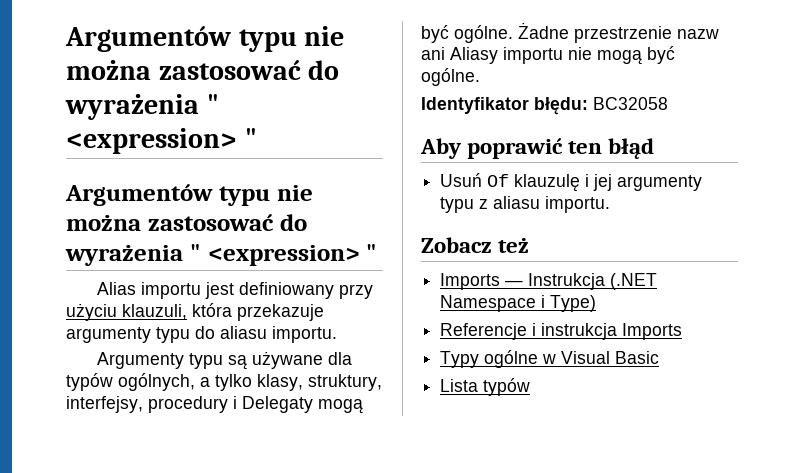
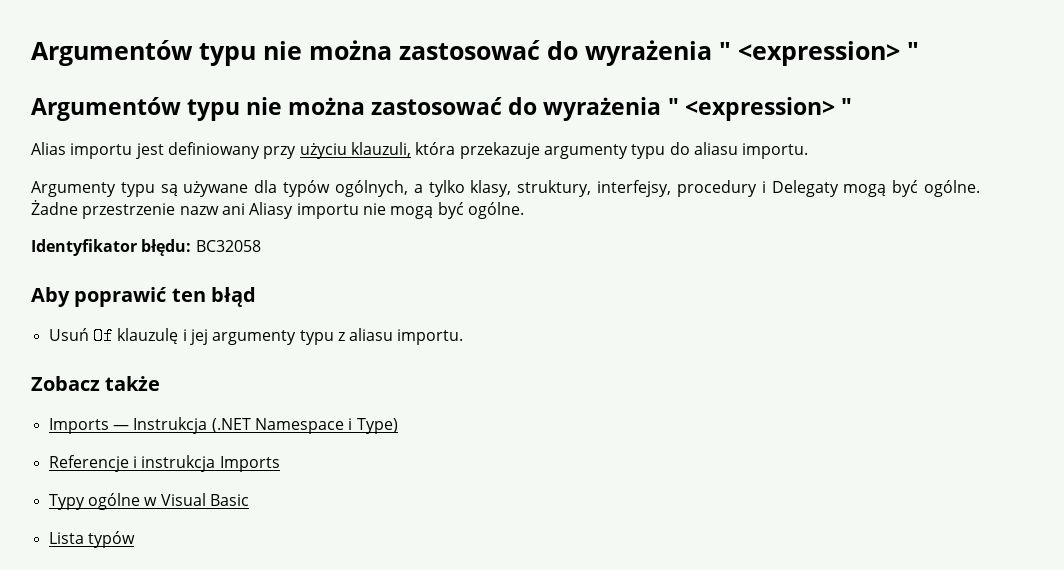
[498,238,530,253] też -> [105,376,161,391] także

